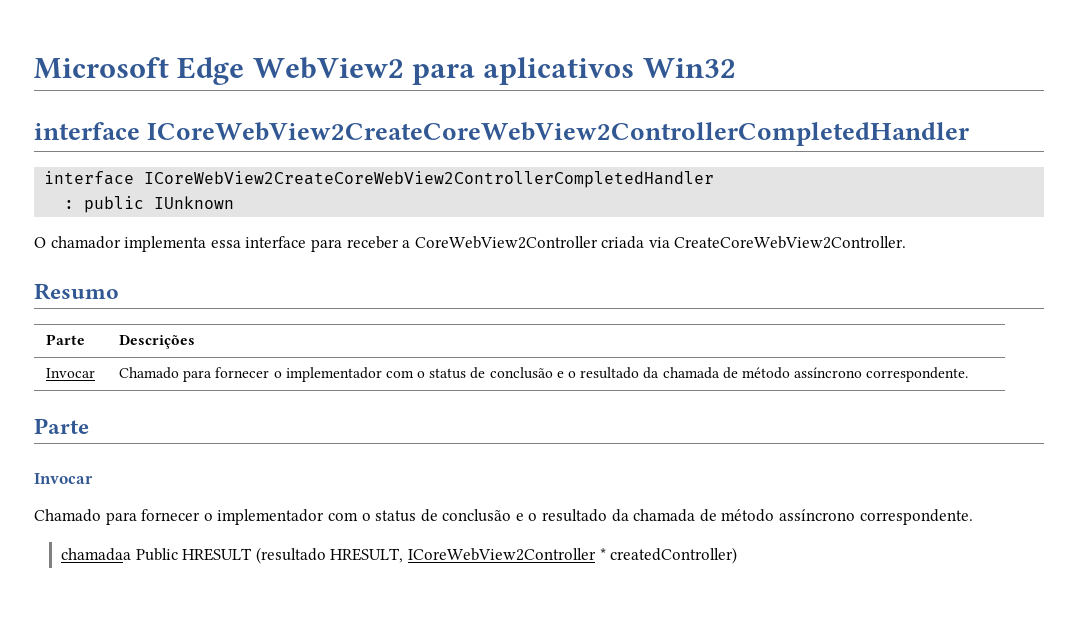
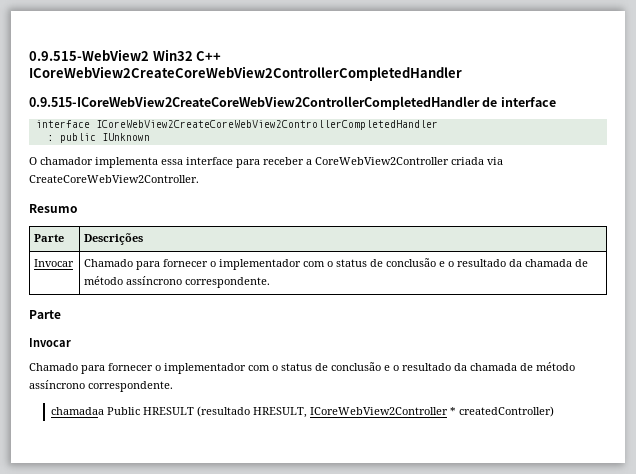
[34,57,736,85] [34,122,971,146] Microsoft Edge WebView2 para aplicativos Win32 // interface ICoreWebView2CreateCoreWebView2ControllerCompletedHandler -> [29,49,222,61] [29,66,462,81] [29,96,556,110] 0.9.515-WebView2 Win32 C++ ICoreWebView2CreateCoreWebView2ControllerCompletedHandler // 0.9.515-ICoreWebView2CreateCoreWebView2ControllerCompletedHandler de interface

